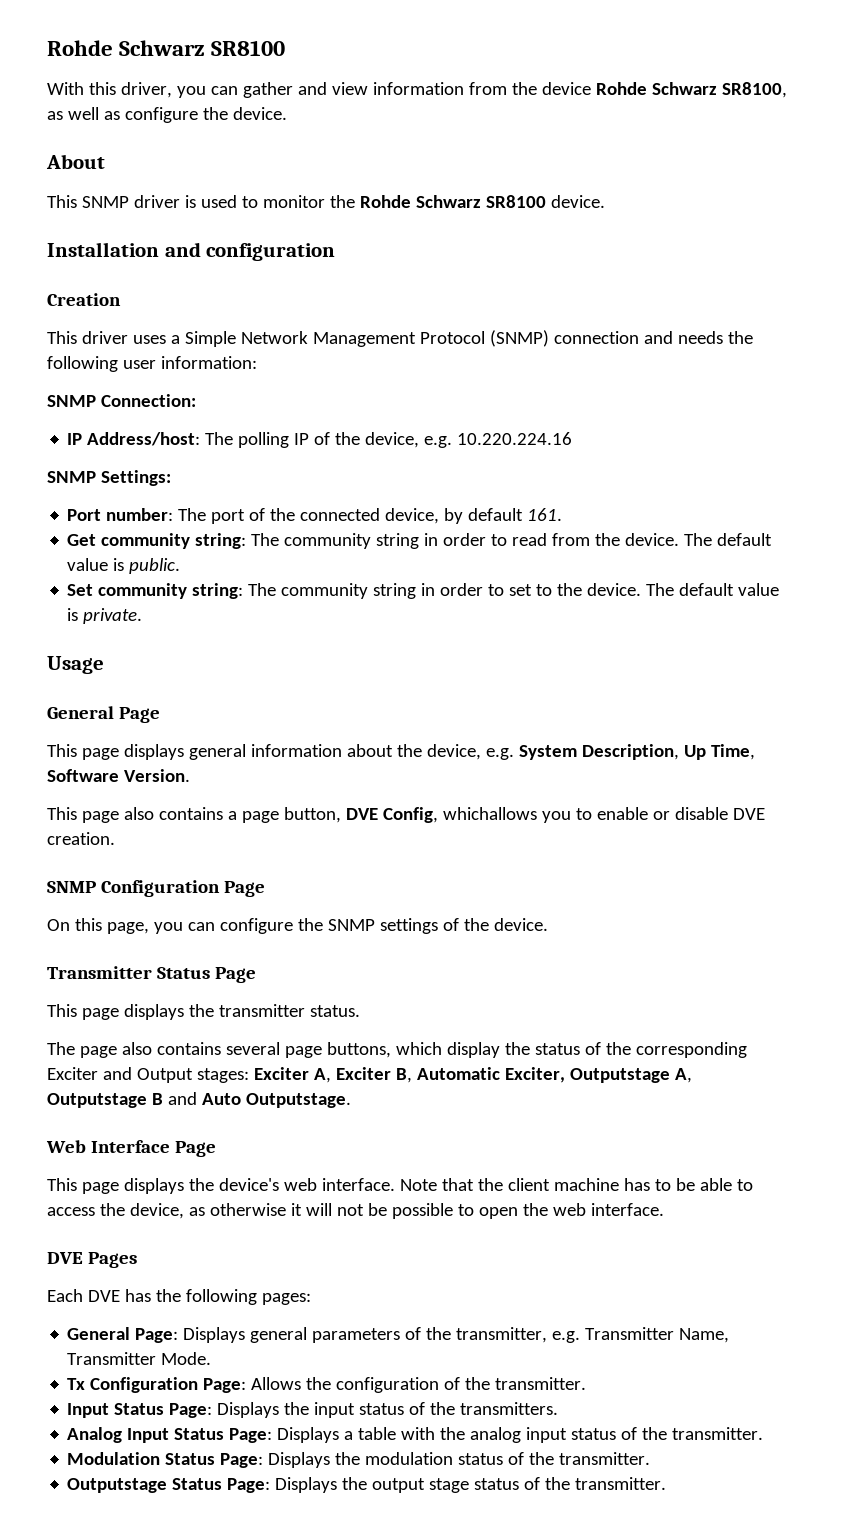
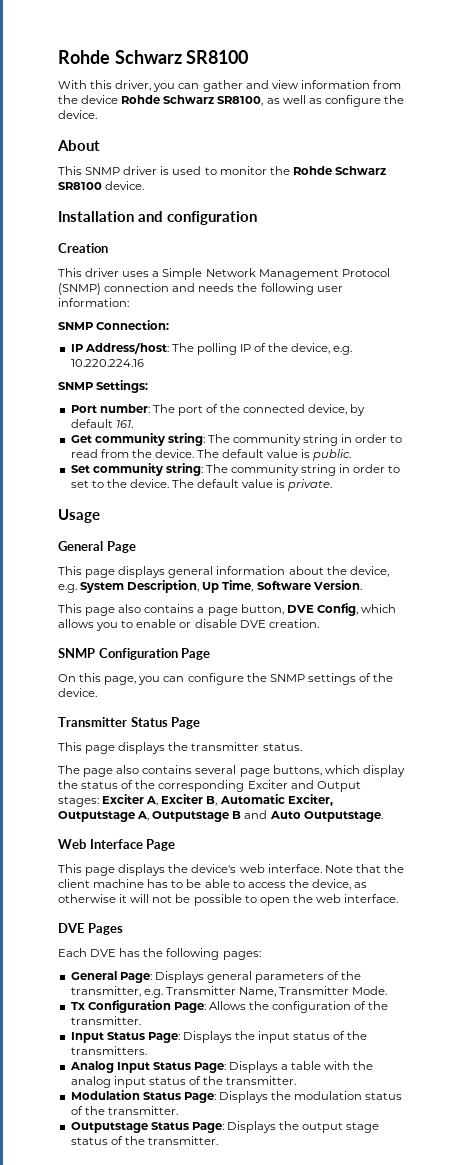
[442,807,537,820] whichallows -> [360,604,396,613] [58,619,94,628] which allows

